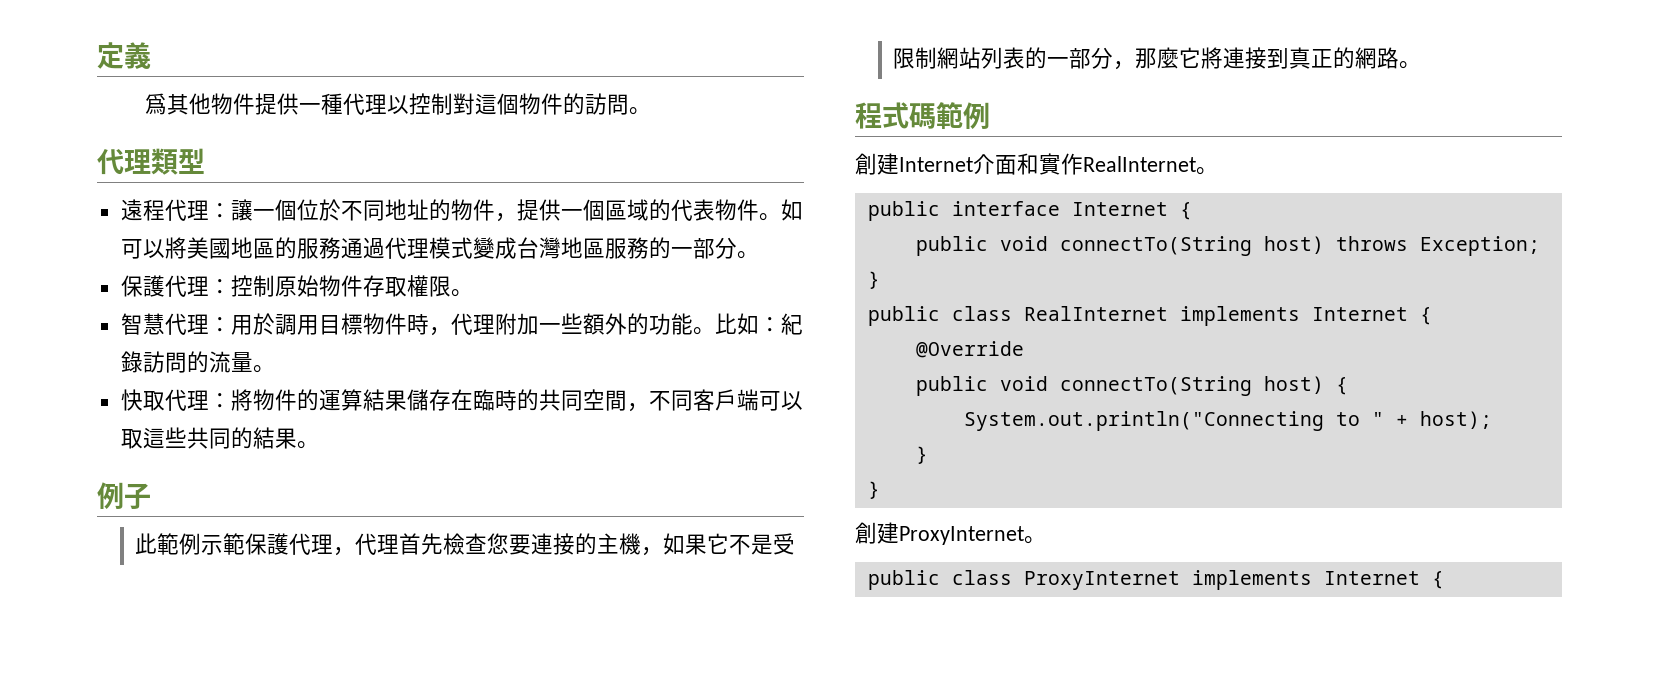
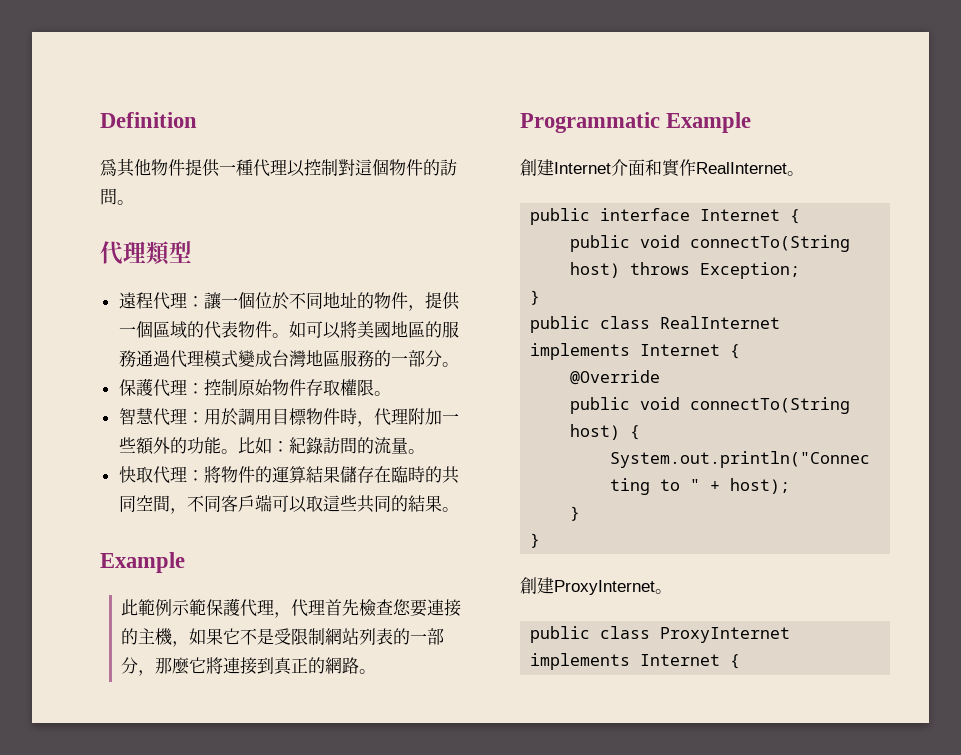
[97,42,151,69] 定義 -> [100,112,197,128] Definition
[97,482,151,510] 例子 -> [100,552,185,573] Example
[855,102,990,129] 程式碼範例 -> [520,112,752,133] Programmatic Example

